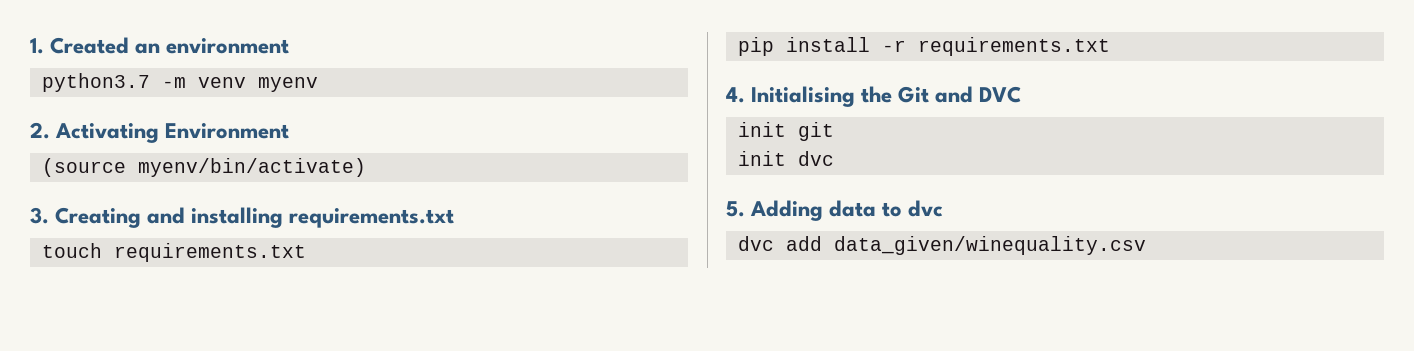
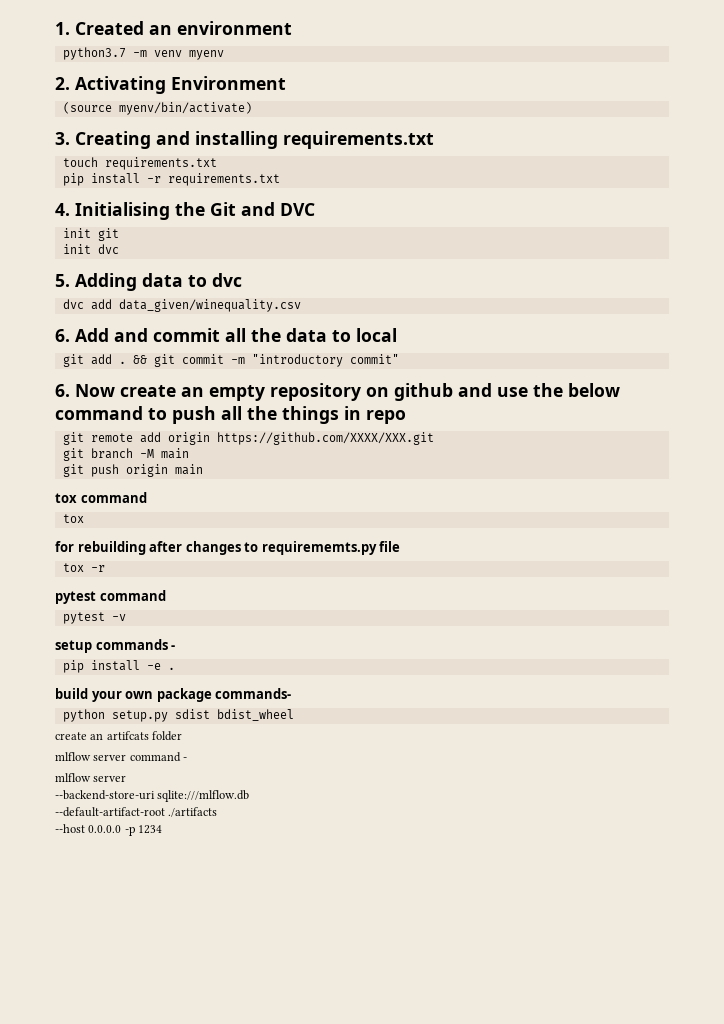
(1146, 245) none -> [55,328,397,342] [62,354,399,367] [55,383,620,401] [55,406,406,424] [62,432,434,445] [62,448,189,461] [62,464,203,477] [55,492,147,503] [62,514,84,523] [55,541,401,555] [62,563,105,572] [55,590,166,604] [62,612,126,624] [55,639,176,653] [62,660,175,673] [55,688,292,702] [62,709,294,722] [55,731,183,741] [55,752,188,762] [55,773,127,782] [55,790,250,802] [55,807,218,817] [55,824,163,836] // 6. Add and commit all the data to local // git add . && git commit -m "introductory commit" // 6. Now create an empty repository on github and use the below command to push all the things in repo // git remote add origin https://github.com/XXXX/XXX.git // git branch -M main // git push origin main // tox command // tox // for rebuilding after changes to requirememts.py file // tox -r // pytest command // pytest -v // setup commands - // pip install -e . // build your own package commands- // python setup.py sdist bdist_wheel // create an artifcats folder // mlflow server command - // mlflow server // --backend-store-uri sqlite:///mlflow.db // --default-artifact-root ./artifacts // --host 0.0.0.0 -p 1234

